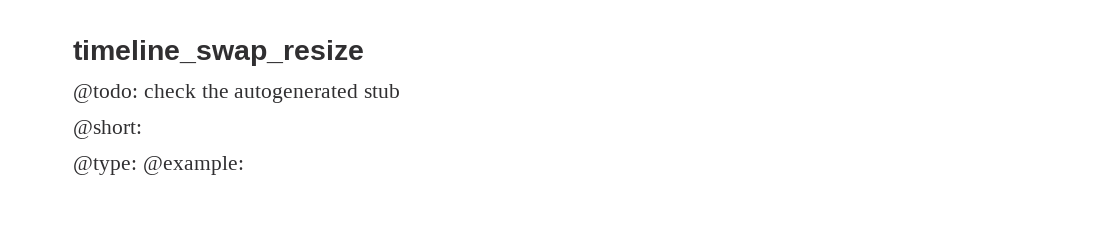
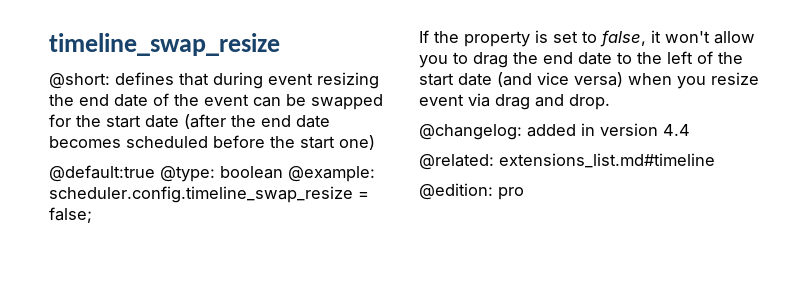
[73,84,401,103] [73,120,142,139] [73,156,244,175] @todo: check the autogenerated stub // @short: // @type: @example: -> [49,72,379,89] [49,93,383,110] [49,114,330,129] [49,135,375,150] [49,165,375,182] [49,186,369,203] [49,207,92,223] [419,30,755,47] [419,51,743,68] [419,72,759,89] [419,93,610,110] [419,123,690,140] [419,153,715,170] [419,183,524,200] @short: defines that during event resizing the end date of the event can be swapped for the start date (after the end date becomes scheduled before the start one) // @default:true @type: boolean @example: scheduler.config.timeline_swap_resize = false; // If the property is set to false, it won't allow you to drag the end date to the left of the start date (and vice versa) when you resize event via drag and drop. // @changelog: added in version 4.4 // @related: extensions_list.md#timeline // @edition: pro

